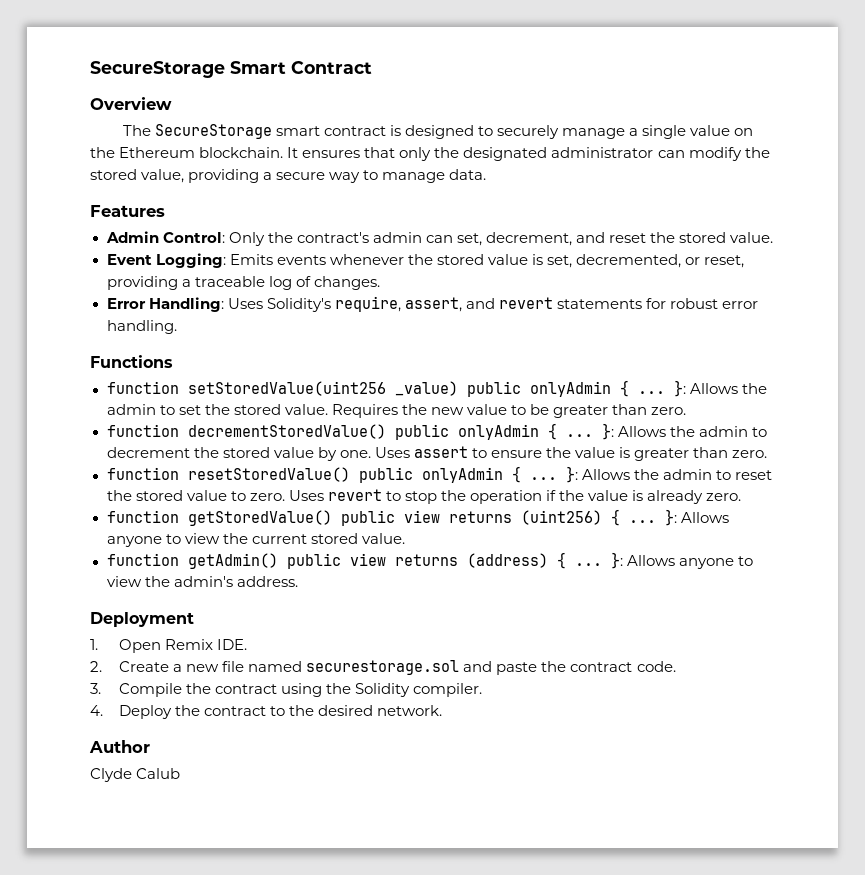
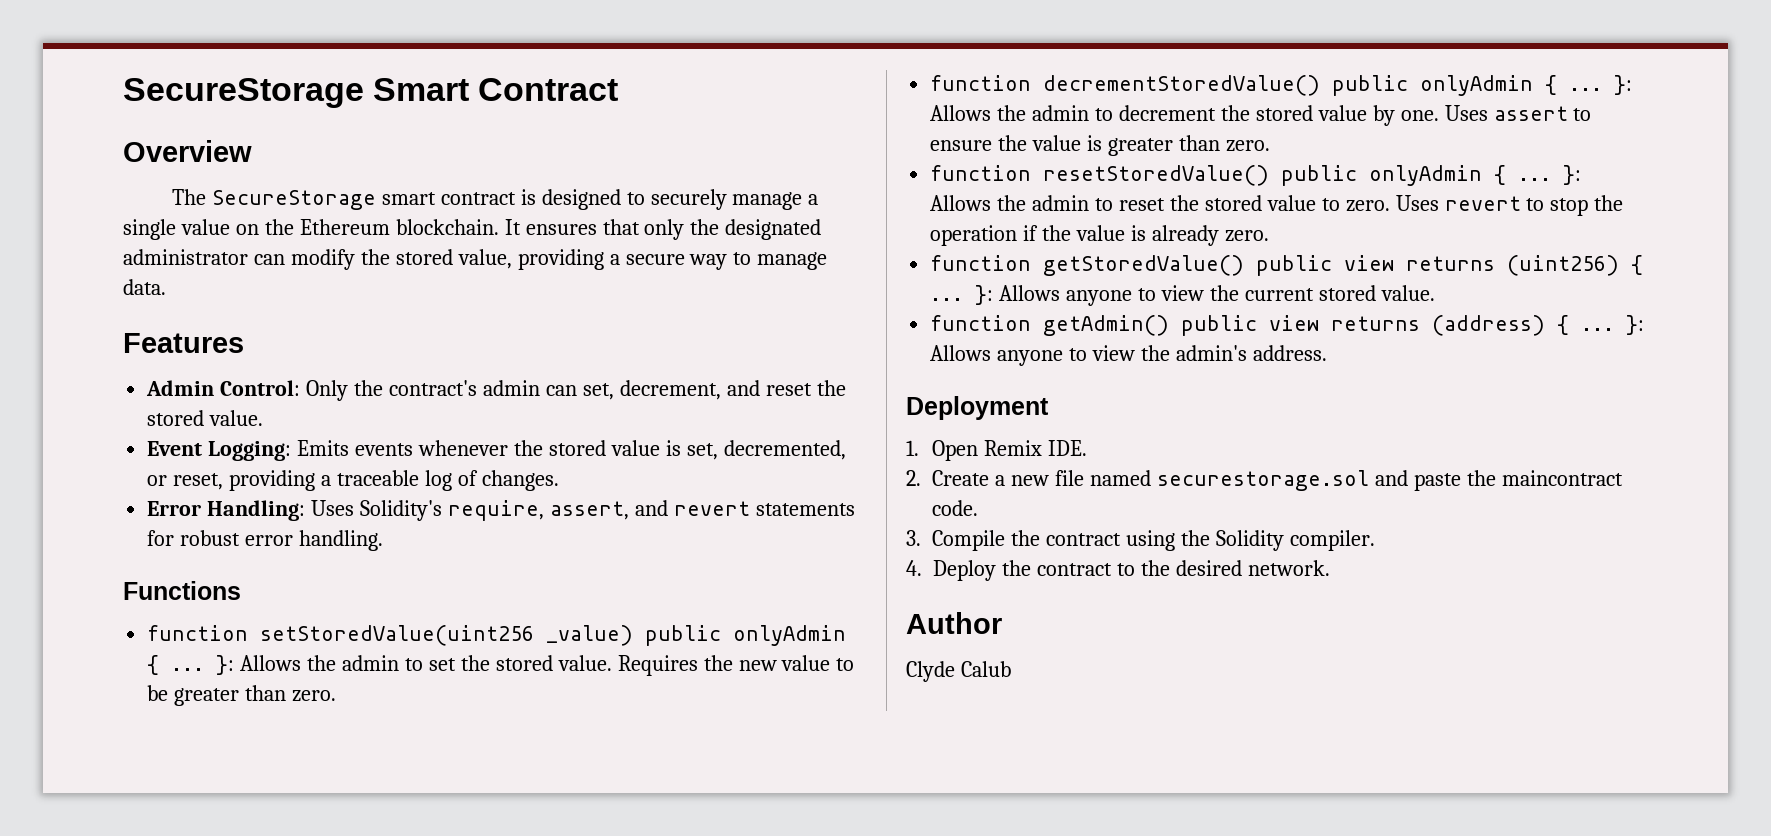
[570,662,633,672] contract -> [1501,470,1623,486] maincontract

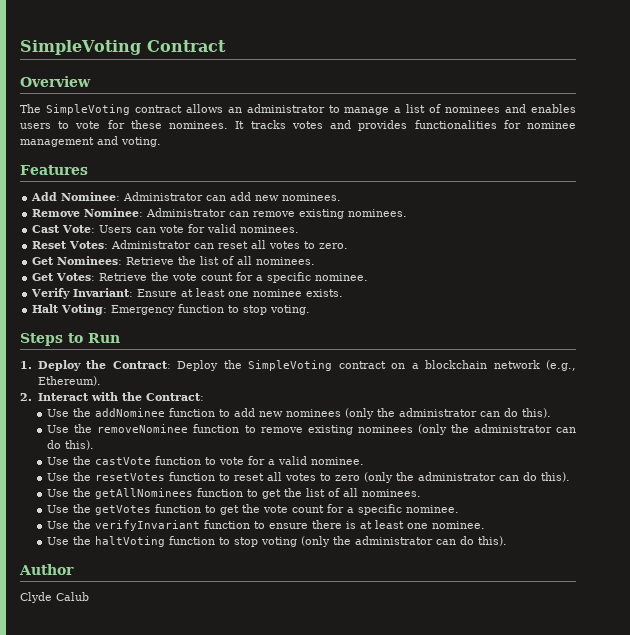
[123,78,470,108] SecureStorage Smart -> [20,40,141,55] SimpleVoting
[211,189,819,210] [123,219,822,240] [123,249,828,270] [123,279,166,295] [123,333,244,353] [146,380,846,401] [147,410,264,426] [147,440,846,461] [147,470,559,491] [147,500,855,521] [147,530,384,551] [123,581,241,600] [147,625,847,646] [147,655,855,676] [147,685,337,706] [930,75,1633,96] [930,105,1592,126] [930,135,1270,156] [930,165,1582,186] [930,195,1624,216] [930,225,1269,246] [930,255,1644,276] [930,285,1435,306] [930,315,1645,336] [930,345,1327,366] [906,396,1049,420] [906,440,1088,461] [906,470,1623,491] [932,500,979,516] [906,530,1375,551] [906,560,1330,581] SecureStorage smart contract is designed to securely manage a single value on the Ethereum blockchain. It ensures that only the designated administrator can modify the stored value, providing a secure way to manage data. // Features // Admin Control: Only the contract's admin can set, decrement, and reset the stored value. // Event Logging: Emits events whenever the stored value is set, decremented, or reset, providing a traceable log of changes. // Error Handling: Uses Solidity's require, assert, and revert statements for robust error handling. // Functions // function setStoredValue(uint256 _value) public onlyAdmin { ... }: Allows the admin to set the stored value. Requires the new value to be greater than zero. // function decrementStoredValue() public onlyAdmin { ... }: Allows the admin to decrement the stored value by one. Uses assert to ensure the value is greater than zero. // function resetStoredValue() public onlyAdmin { ... }: Allows the admin to reset the stored value to zero. Uses revert to stop the operation if the value is already zero. // function getStoredValue() public view returns (uint256) { ... }: Allows anyone to view the current stored value. // function getAdmin() public view returns (address) { ... }: Allows anyone to view the admin's address. // Deployment // 1. Open Remix IDE. // 2. Create a new file named securestorage.sol and paste the maincontract code. // 3. Compile the contract using the Solidity compiler. // 4. Deploy the contract to the desired network. -> [45,104,576,115] [20,120,576,131] [20,136,161,147] [20,165,88,175] [31,192,342,201] [32,208,408,219] [32,224,300,233] [32,240,349,249] [32,256,316,265] [32,272,369,283] [31,288,344,299] [32,304,311,315] [20,333,120,346] [20,360,576,371] [37,376,101,386] [20,392,204,401] [47,408,552,419] [47,424,577,435] [47,440,95,450] [47,456,365,465] [47,472,571,483] [47,488,422,499] [47,504,460,515] [47,520,486,531] [47,536,508,547] SimpleVoting contract allows an administrator to manage a list of nominees and enables users to vote for these nominees. It tracks votes and provides functionalities for nominee management and voting. // Features // Add Nominee: Administrator can add new nominees. // Remove Nominee: Administrator can remove existing nominees. // Cast Vote: Users can vote for valid nominees. // Reset Votes: Administrator can reset all votes to zero. // Get Nominees: Retrieve the list of all nominees. // Get Votes: Retrieve the vote count for a specific nominee. // Verify Invariant: Ensure at least one nominee exists. // Halt Voting: Emergency function to stop voting. // Steps to Run // 1. Deploy the Contract: Deploy the SimpleVoting contract on a blockchain network (e.g., Ethereum). // 2. Interact with the Contract: // Use the addNominee function to add new nominees (only the administrator can do this). // Use the removeNominee function to remove existing nominees (only the administrator can do this). // Use the castVote function to vote for a valid nominee. // Use the resetVotes function to reset all votes to zero (only the administrator can do this). // Use the getAllNominees function to get the list of all nominees. // Use the getVotes function to get the vote count for a specific nominee. // Use the verifyInvariant function to ensure there is at least one nominee. // Use the haltVoting function to stop voting (only the administrator can do this).

